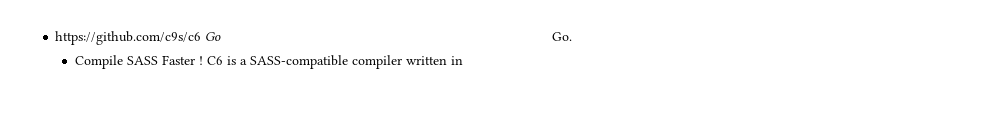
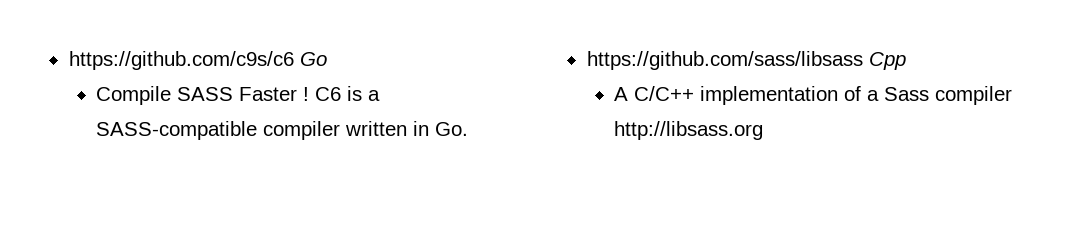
(573, 36) none -> [586,51,906,70] [614,86,1013,105] [614,121,764,140] // https://github.com/sass/libsass Cpp // A C/C++ implementation of a Sass compiler http://libsass.org

